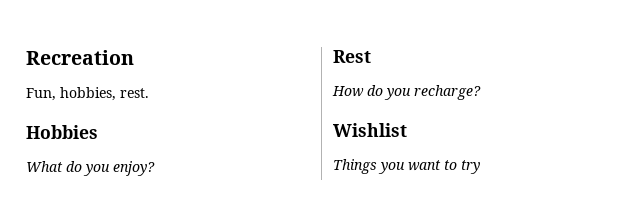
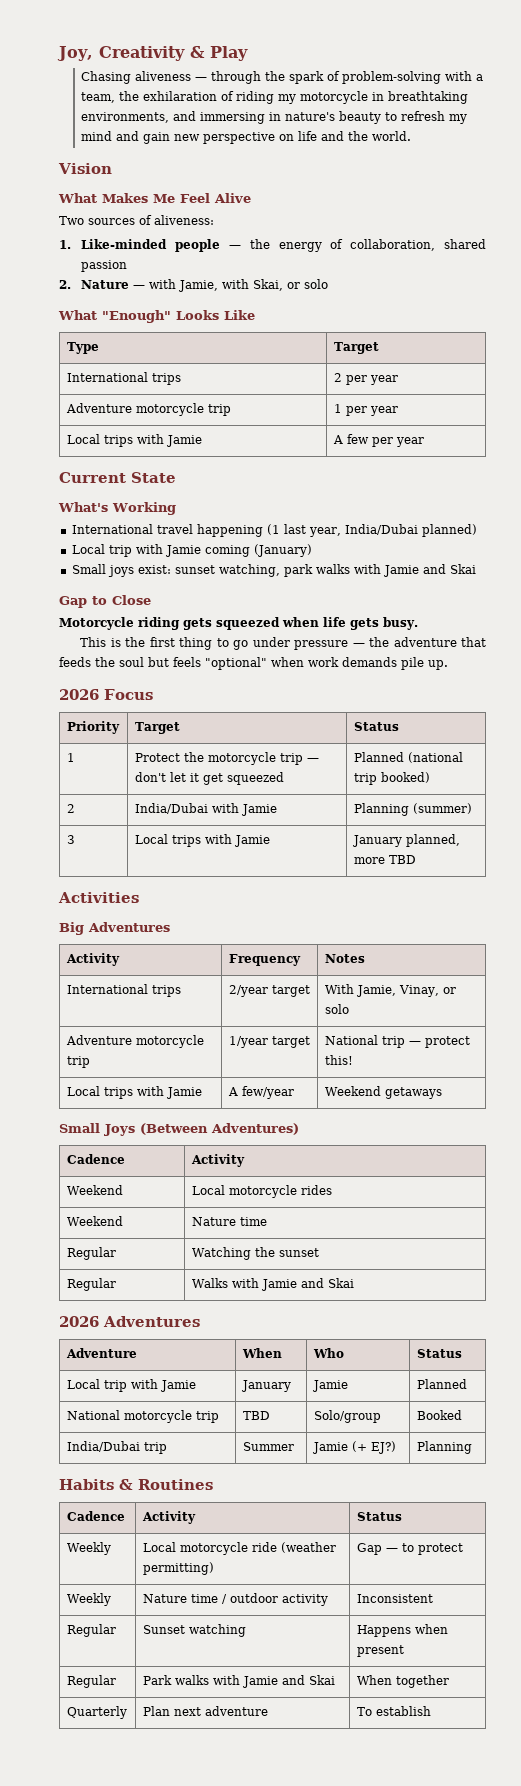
[26,50,134,65] [26,87,149,101] [26,125,98,139] [26,161,155,176] [333,50,371,63] [332,85,481,100] [333,123,407,137] [333,159,480,174] Recreation // Fun, hobbies, rest. // Hobbies // What do you enjoy? // Rest // How do you recharge? // Wishlist // Things you want to try -> [57,46,248,61] [81,71,484,84] [81,91,469,104] [81,111,468,124] [81,131,412,144] [58,163,112,174] [58,193,251,203] [59,215,214,225] [59,239,486,252] [81,260,128,272] [59,279,329,292] [58,310,255,323] [66,342,99,354] [333,342,379,354] [66,372,181,385] [333,373,398,385] [65,403,231,416] [333,404,398,416] [66,434,202,447] [332,434,424,447] [59,472,176,483] [58,502,176,515] [71,524,477,537] [71,544,312,557] [71,564,476,577] [59,595,151,608] [59,617,418,630] [80,637,487,650] [59,657,448,670] [59,689,153,700] [66,721,120,734] [134,722,180,734] [353,722,399,731] [66,753,75,762] [134,752,319,765] [134,772,284,785] [353,752,463,763] [353,772,430,785] [66,804,75,813] [134,803,277,816] [353,803,472,816] [66,835,75,844] [134,834,270,847] [351,834,460,847] [353,855,416,864] [58,892,139,903] [59,922,170,935] [65,953,120,966] [228,954,301,966] [324,954,365,963] [66,984,181,997] [228,985,310,997] [324,984,456,997] [324,1004,349,1014] [65,1035,204,1048] [66,1056,90,1068] [228,1036,310,1048] [324,1035,470,1048] [324,1055,353,1065] [66,1086,202,1099] [227,1086,294,1099] [324,1086,442,1099] [59,1123,299,1136] [66,1154,125,1164] [190,1154,245,1167] [66,1185,123,1195] [191,1185,332,1198] [66,1216,123,1226] [191,1217,267,1226] [66,1247,116,1260] [191,1247,319,1260] [66,1278,116,1291] [191,1278,354,1291] [59,1316,200,1327] [65,1348,137,1358] [241,1348,282,1358] [312,1348,344,1358] [416,1349,462,1358] [66,1379,196,1392] [240,1380,291,1392] [311,1380,348,1392] [416,1379,467,1389] [66,1410,219,1423] [242,1411,270,1420] [313,1410,381,1423] [416,1410,462,1420] [66,1441,167,1454] [242,1442,294,1451] [311,1441,396,1454] [416,1441,472,1454] [59,1479,213,1490] [66,1511,125,1521] [141,1511,196,1524] [356,1512,402,1521] [66,1542,111,1555] [142,1542,336,1555] [142,1562,214,1575] [356,1543,463,1555] [66,1593,111,1606] [142,1593,328,1606] [356,1594,433,1603] [66,1624,116,1637] [142,1624,246,1637] [356,1624,448,1637] [356,1645,404,1657] [66,1675,116,1688] [142,1675,335,1688] [356,1675,449,1688] [66,1706,127,1719] [142,1706,268,1716] [356,1706,431,1716] Joy, Creativity & Play // Chasing aliveness — through the spark of problem-solving with a team, the exhilaration of riding my motorcycle in breathtaking environments, and immersing in nature's beauty to refresh my mind and gain new perspective on life and the world. // Vision // What Makes Me Feel Alive // Two sources of aliveness: // 1. Like-minded people — the energy of collaboration, shared passion // 2. Nature — with Jamie, with Skai, or solo // What "Enough" Looks Like // Type | Target // International trips | 2 per year // Adventure motorcycle trip | 1 per year // Local trips with Jamie | A few per year // Current State // What's Working // International travel happening (1 last year, India/Dubai planned) // Local trip with Jamie coming (January) // Small joys exist: sunset watching, park walks with Jamie and Skai // Gap to Close // Motorcycle riding gets squeezed when life gets busy. // This is the first thing to go under pressure — the adventure that feeds the soul but feels "optional" when work demands pile up. // 2026 Focus // Priority | Target | Status // 1 | Protect the motorcycle trip — don't let it get squeezed | Planned (national trip booked) // 2 | India/Dubai with Jamie | Planning (summer) // 3 | Local trips with Jamie | January planned, more TBD // Activities // Big Adventures // Activity | Frequency | Notes // International trips | 2/year target | With Jamie, Vinay, or solo // Adventure motorcycle trip | 1/year target | National trip — protect this! // Local trips with Jamie | A few/year | Weekend getaways // Small Joys (Between Adventures) // Cadence | Activity // Weekend | Local motorcycle rides // Weekend | Nature time // Regular | Watching the sunset // Regular | Walks with Jamie and Skai // 2026 Adventures // Adventure | When | Who | Status // Local trip with Jamie | January | Jamie | Planned // National motorcycle trip | TBD | Solo/group | Booked // India/Dubai trip | Summer | Jamie (+ EJ?) | Planning // Habits & Routines // Cadence | Activity | Status // Weekly | Local motorcycle ride (weather permitting) | Gap — to protect // Weekly | Nature time / outdoor activity | Inconsistent // Regular | Sunset watching | Happens when present // Regular | Park walks with Jamie and Skai | When together // Quarterly | Plan next adventure | To establish

